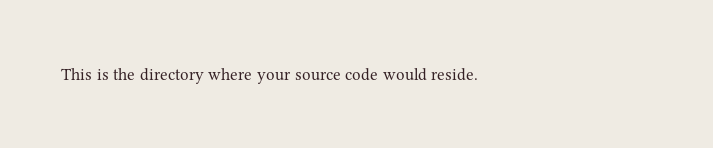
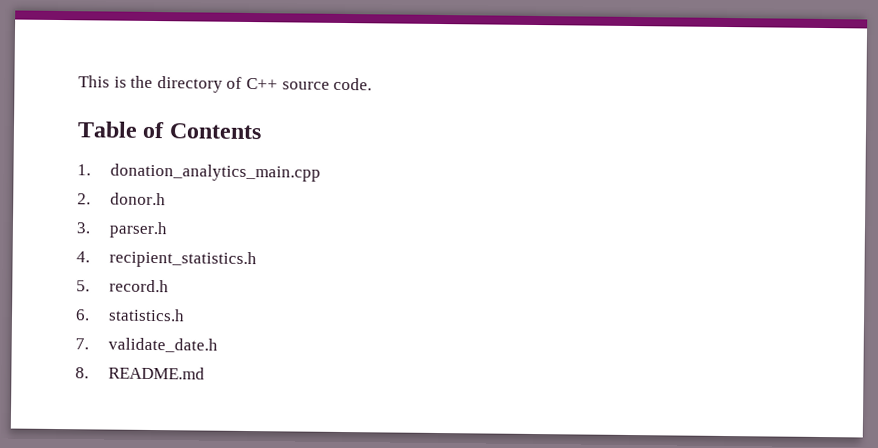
[208,68,479,84] where your source code would reside. -> [226,76,373,91] [77,121,262,140] [77,163,321,182] [77,192,166,206] [76,221,168,239] [76,250,257,269] [76,279,169,293] [75,308,185,322] [75,337,218,353] [75,366,205,380] of C++ source code. // Table of Contents // 1. donation_analytics_main.cpp // 2. donor.h // 3. parser.h // 4. recipient_statistics.h // 5. record.h // 6. statistics.h // 7. validate_date.h // 8. README.md

